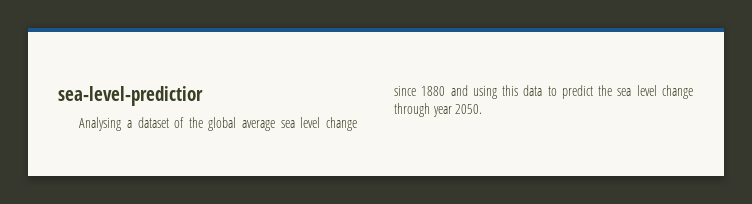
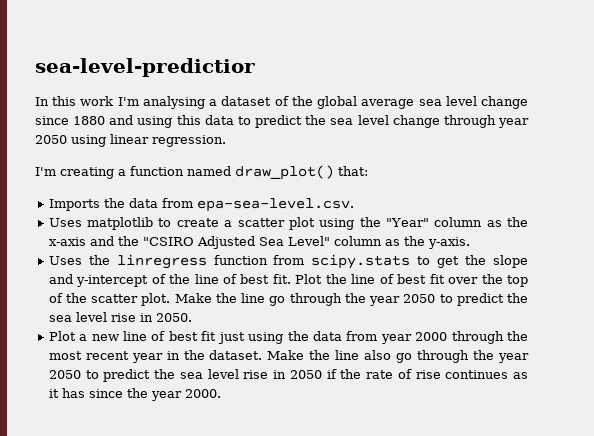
[79,117,122,131] Analysing -> [35,96,205,109] In this work I'm analysing
[455,104,483,114] 2050. -> [35,134,226,147] [35,165,368,180] [48,198,354,212] [48,217,528,230] [48,236,470,249] [48,254,528,269] [48,274,528,287] [48,293,528,306] [48,312,192,322] [48,331,529,344] [48,350,529,363] [48,369,528,382] [48,388,221,401] 2050 using linear regression. // I'm creating a function named draw_plot() that: // Imports the data from epa-sea-level.csv. // Uses matplotlib to create a scatter plot using the "Year" column as the x-axis and the "CSIRO Adjusted Sea Level" column as the y-axis. // Uses the linregress function from scipy.stats to get the slope and y-intercept of the line of best fit. Plot the line of best fit over the top of the scatter plot. Make the line go through the year 2050 to predict the sea level rise in 2050. // Plot a new line of best fit just using the data from year 2000 through the most recent year in the dataset. Make the line also go through the year 2050 to predict the sea level rise in 2050 if the rate of rise continues as it has since the year 2000.

